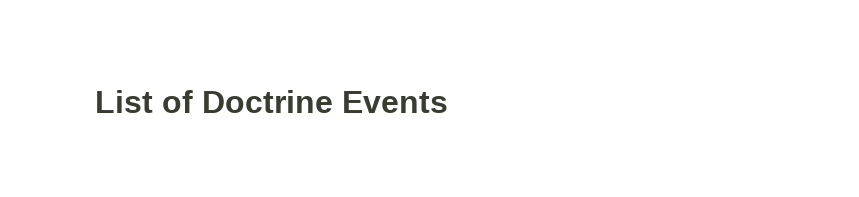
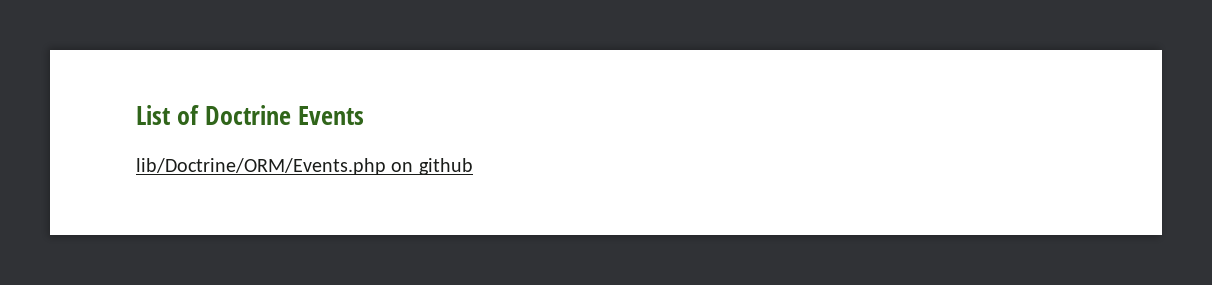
(448, 102) none -> [136,158,473,175] // lib/Doctrine/ORM/Events.php on github

